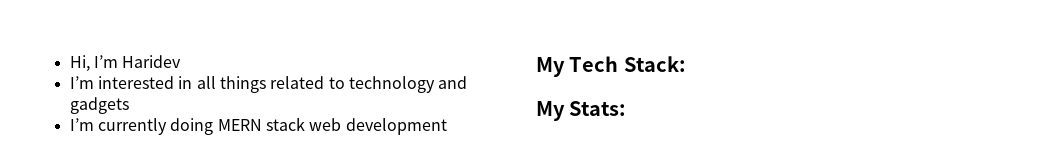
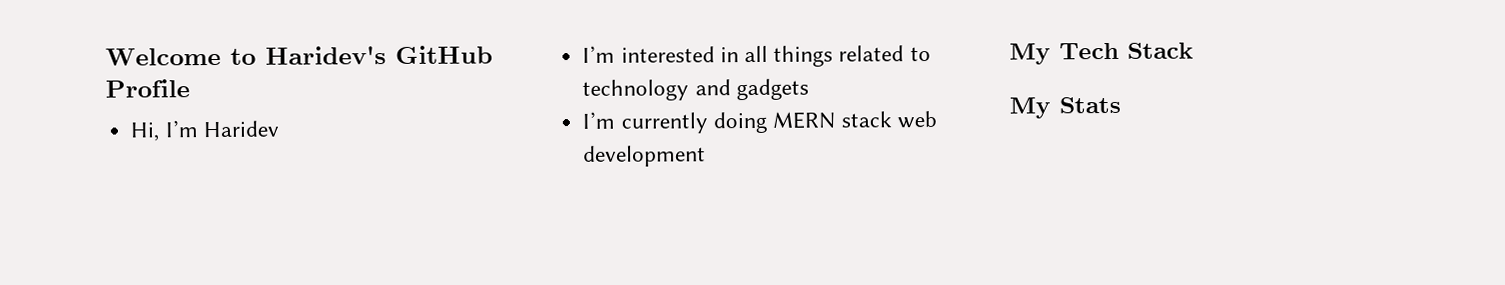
(69, 63) none -> [105,45,493,66] [105,79,190,98] Welcome to Haridev's GitHub Profile //
[623,56,686,72] [536,101,627,121] Stack: // My Stats: -> [1127,42,1194,59] [1009,96,1121,119] Stack // My Stats

